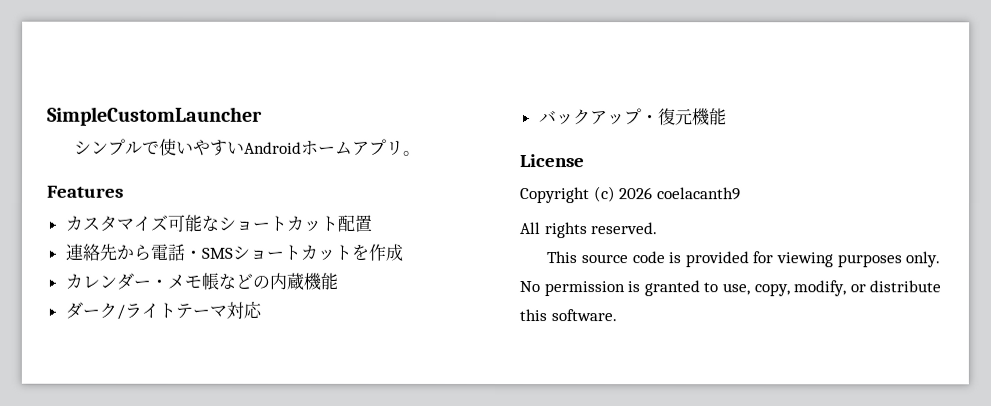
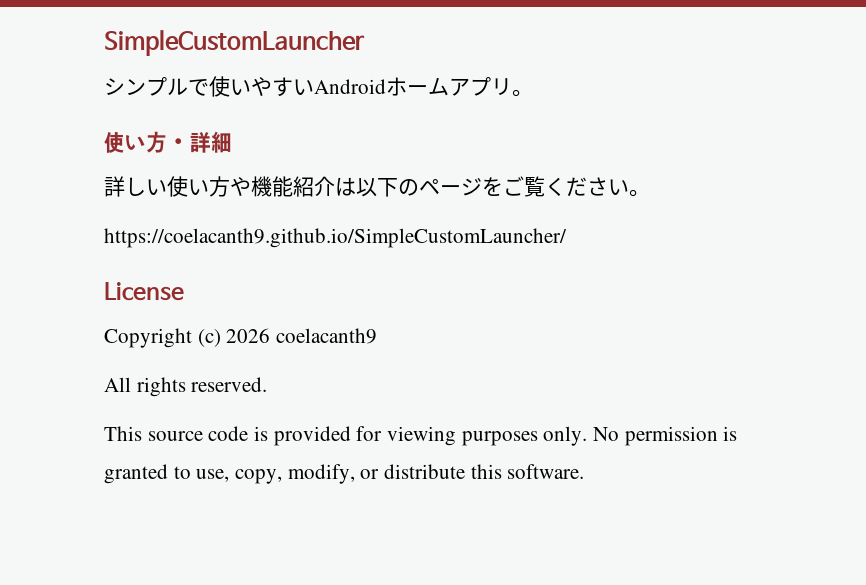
[47,185,124,198] [64,214,372,232] [64,243,403,261] [64,272,338,290] [64,301,262,320] [538,108,727,126] Features // カスタマイズ可能なショートカット配置 // 連絡先から電話・SMSショートカットを作成 // カレンダー・メモ帳などの内蔵機能 // ダーク/ライトテーマ対応 // バックアップ・復元機能 -> [104,131,232,153] [104,176,650,197] [104,228,567,248] 使い方・詳細 // 詳しい使い方や機能紹介は以下のページをご覧ください。 // https://coelacanth9.github.io/SimpleCustomLauncher/

